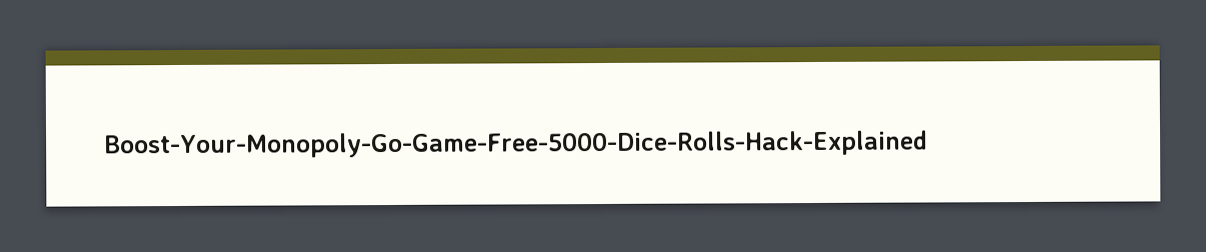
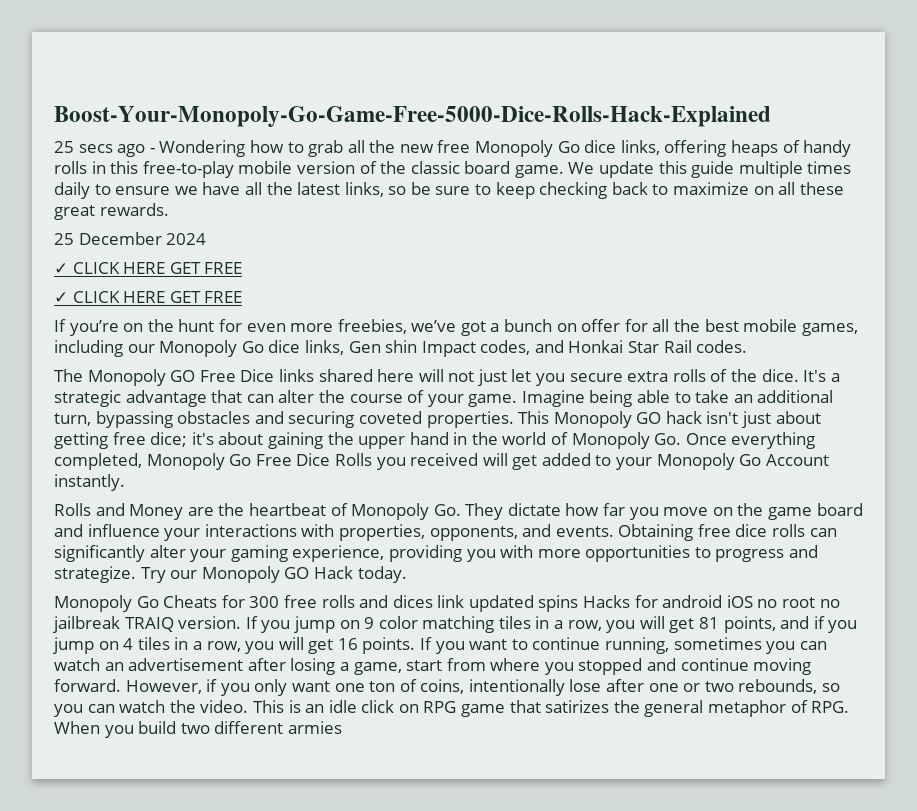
(928, 144) none -> [54,140,852,157] [54,161,852,178] [54,182,844,199] [54,203,169,220] [54,232,207,245] [54,262,243,274] [54,291,243,303] [54,319,858,336] [54,340,748,357] [54,369,840,386] [54,390,834,407] [54,411,821,428] [54,432,816,449] [54,453,829,470] [54,474,125,491] [54,503,863,520] [54,524,837,541] [54,545,819,562] [54,566,407,583] [54,595,840,612] [53,616,858,633] [53,637,827,654] [54,658,812,675] [54,679,841,696] [54,700,850,717] [54,721,342,738] // 25 secs ago - Wondering how to grab all the new free Monopoly Go dice links, offering heaps of handy rolls in this free-to-play mobile version of the classic board game. We update this guide multiple times daily to ensure we have all the latest links, so be sure to keep checking back to maximize on all these great rewards. // 25 December 2024 // ✓ CLICK HERE GET FREE // ✓ CLICK HERE GET FREE // If you’re on the hunt for even more freebies, we’ve got a bunch on offer for all the best mobile games, including our Monopoly Go dice links, Gen shin Impact codes, and Honkai Star Rail codes. // The Monopoly GO Free Dice links shared here will not just let you secure extra rolls of the dice. It's a strategic advantage that can alter the course of your game. Imagine being able to take an additional turn, bypassing obstacles and securing coveted properties. This Monopoly GO hack isn't just about getting free dice; it's about gaining the upper hand in the world of Monopoly Go. Once everything completed, Monopoly Go Free Dice Rolls you received will get added to your Monopoly Go Account instantly. // Rolls and Money are the heartbeat of Monopoly Go. They dictate how far you move on the game board and influence your interactions with properties, opponents, and events. Obtaining free dice rolls can significantly alter your gaming experience, providing you with more opportunities to progress and strategize. Try our Monopoly GO Hack today. // Monopoly Go Cheats for 300 free rolls and dices link updated spins Hacks for android iOS no root no jailbreak TRAIQ version. If you jump on 9 color matching tiles in a row, you will get 81 points, and if you jump on 4 tiles in a row, you will get 16 points. If you want to continue running, sometimes you can watch an advertisement after losing a game, start from where you stopped and continue moving forward. However, if you only want one ton of coins, intentionally lose after one or two rebounds, so you can watch the video. This is an idle click on RPG game that satirizes the general metaphor of RPG. When you build two different armies

